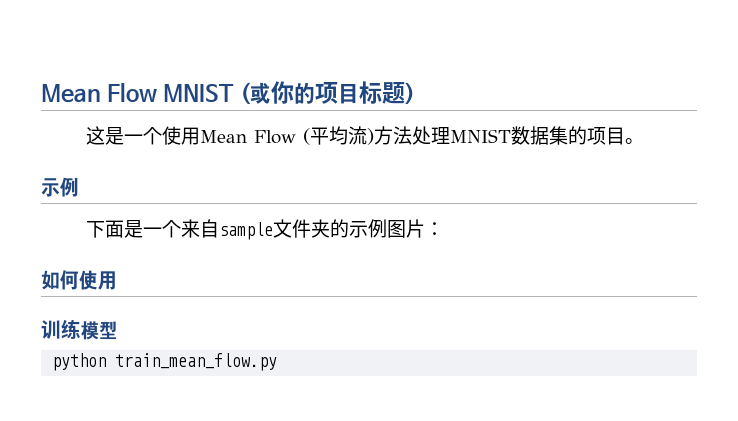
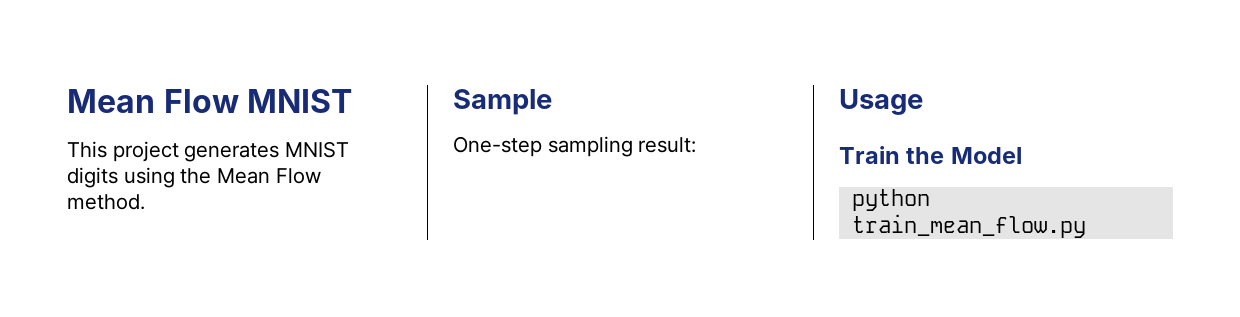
[239,81,415,105] [86,126,645,145] [41,177,79,197] [86,219,445,240] [41,270,117,290] [41,319,117,340] (或你的项目标题) // 这是一个使用Mean Flow (平均流)方法处理MNIST数据集的项目。 // 示例 // 下面是一个来自sample文件夹的示例图片： // 如何使用 // 训练模型 -> [67,141,350,162] [67,167,321,188] [67,194,145,210] [453,89,552,115] [453,136,697,157] [839,89,923,115] [839,146,1022,164] // This project generates MNIST digits using the Mean Flow method. // Sample // One-step sampling result: // Usage // Train the Model

